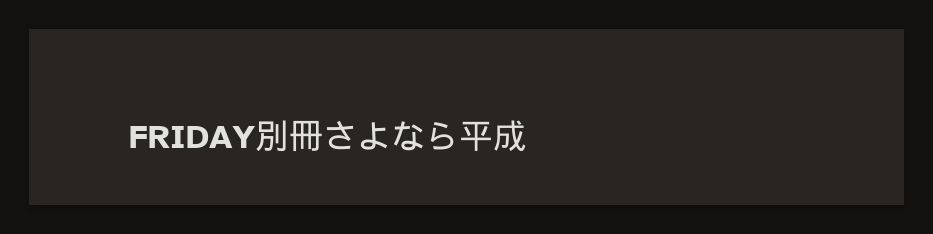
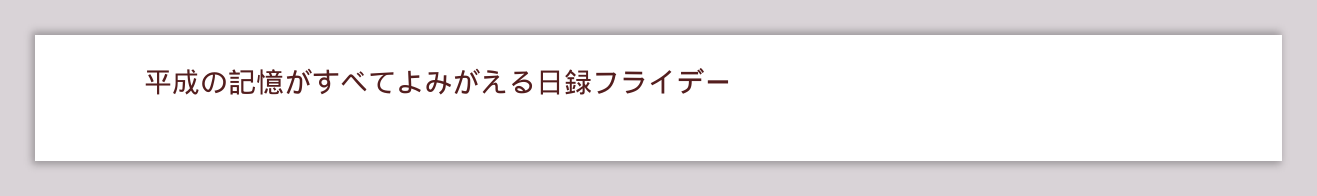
[129,120,527,152] FRIDAY別冊さよなら平成 -> [144,67,732,95] 平成の記憶がすべてよみがえる日録フライデー

